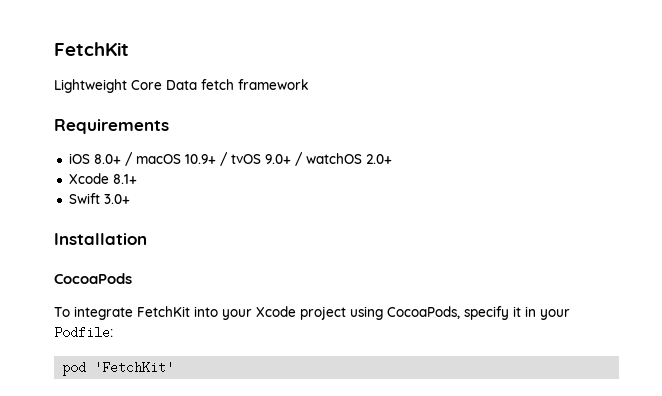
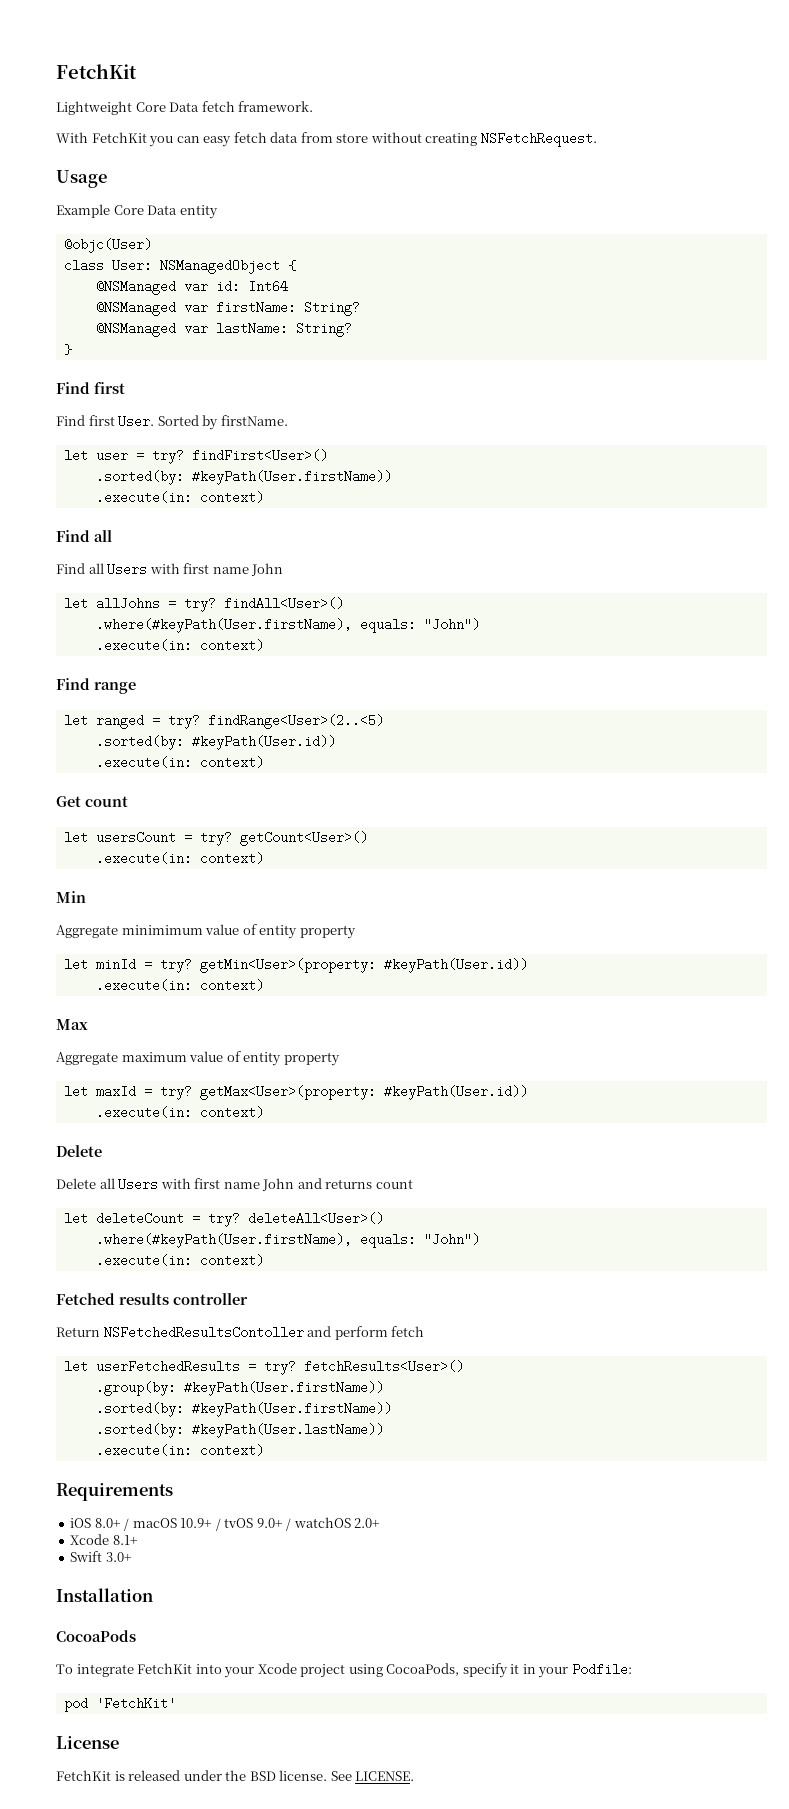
[238,79,309,90] framework -> [238,101,314,112] [56,132,597,147] [56,170,107,188] [56,204,218,219] [63,238,152,253] [63,259,296,274] [95,280,288,295] [95,301,360,316] [95,322,352,337] [63,344,72,355] [56,382,125,394] [56,415,288,430] [63,449,328,464] [95,470,392,485] [95,491,264,504] [56,530,112,542] [56,563,284,576] [63,597,344,612] [95,618,480,633] [95,639,264,652] [56,678,136,694] [63,714,384,729] [95,735,336,750] [95,756,264,769] [56,796,128,807] [63,831,368,846] [95,852,264,865] [56,891,86,903] [56,924,356,939] [63,958,528,973] [95,979,264,992] [56,1019,88,1030] [56,1051,340,1066] [63,1085,528,1100] [95,1106,264,1119] [56,1145,102,1157] [56,1178,413,1191] [63,1212,384,1227] [95,1233,480,1248] [95,1254,264,1267] [56,1293,248,1305] [56,1326,425,1340] [63,1360,464,1375] [95,1381,384,1396] [95,1402,392,1417] [95,1423,384,1438] [95,1444,264,1457] framework. // With FetchKit you can easy fetch data from store without creating NSFetchRequest. // Usage // Example Core Data entity // @objc(User) // class User: NSManagedObject { // @NSManaged var id: Int64 // @NSManaged var firstName: String? // @NSManaged var lastName: String? // } // Find first // Find first User. Sorted by firstName. // let user = try? findFirst<User>() // .sorted(by: #keyPath(User.firstName)) // .execute(in: context) // Find all // Find all Users with first name John // let allJohns = try? findAll<User>() // .where(#keyPath(User.firstName), equals: "John") // .execute(in: context) // Find range // let ranged = try? findRange<User>(2..<5) // .sorted(by: #keyPath(User.id)) // .execute(in: context) // Get count // let usersCount = try? getCount<User>() // .execute(in: context) // Min // Aggregate minimimum value of entity property // let minId = try? getMin<User>(property: #keyPath(User.id)) // .execute(in: context) // Max // Aggregate maximum value of entity property // let maxId = try? getMax<User>(property: #keyPath(User.id)) // .execute(in: context) // Delete // Delete all Users with first name John and returns count // let deleteCount = try? deleteAll<User>() // .where(#keyPath(User.firstName), equals: "John") // .execute(in: context) // Fetched results controller // Return NSFetchedResultsContoller and perform fetch // let userFetchedResults = try? fetchResults<User>() // .group(by: #keyPath(User.firstName)) // .sorted(by: #keyPath(User.firstName)) // .sorted(by: #keyPath(User.lastName)) // .execute(in: context)
(175, 367) none -> [56,1736,119,1749] [56,1770,415,1781] // License // FetchKit is released under the BSD license. See LICENSE.

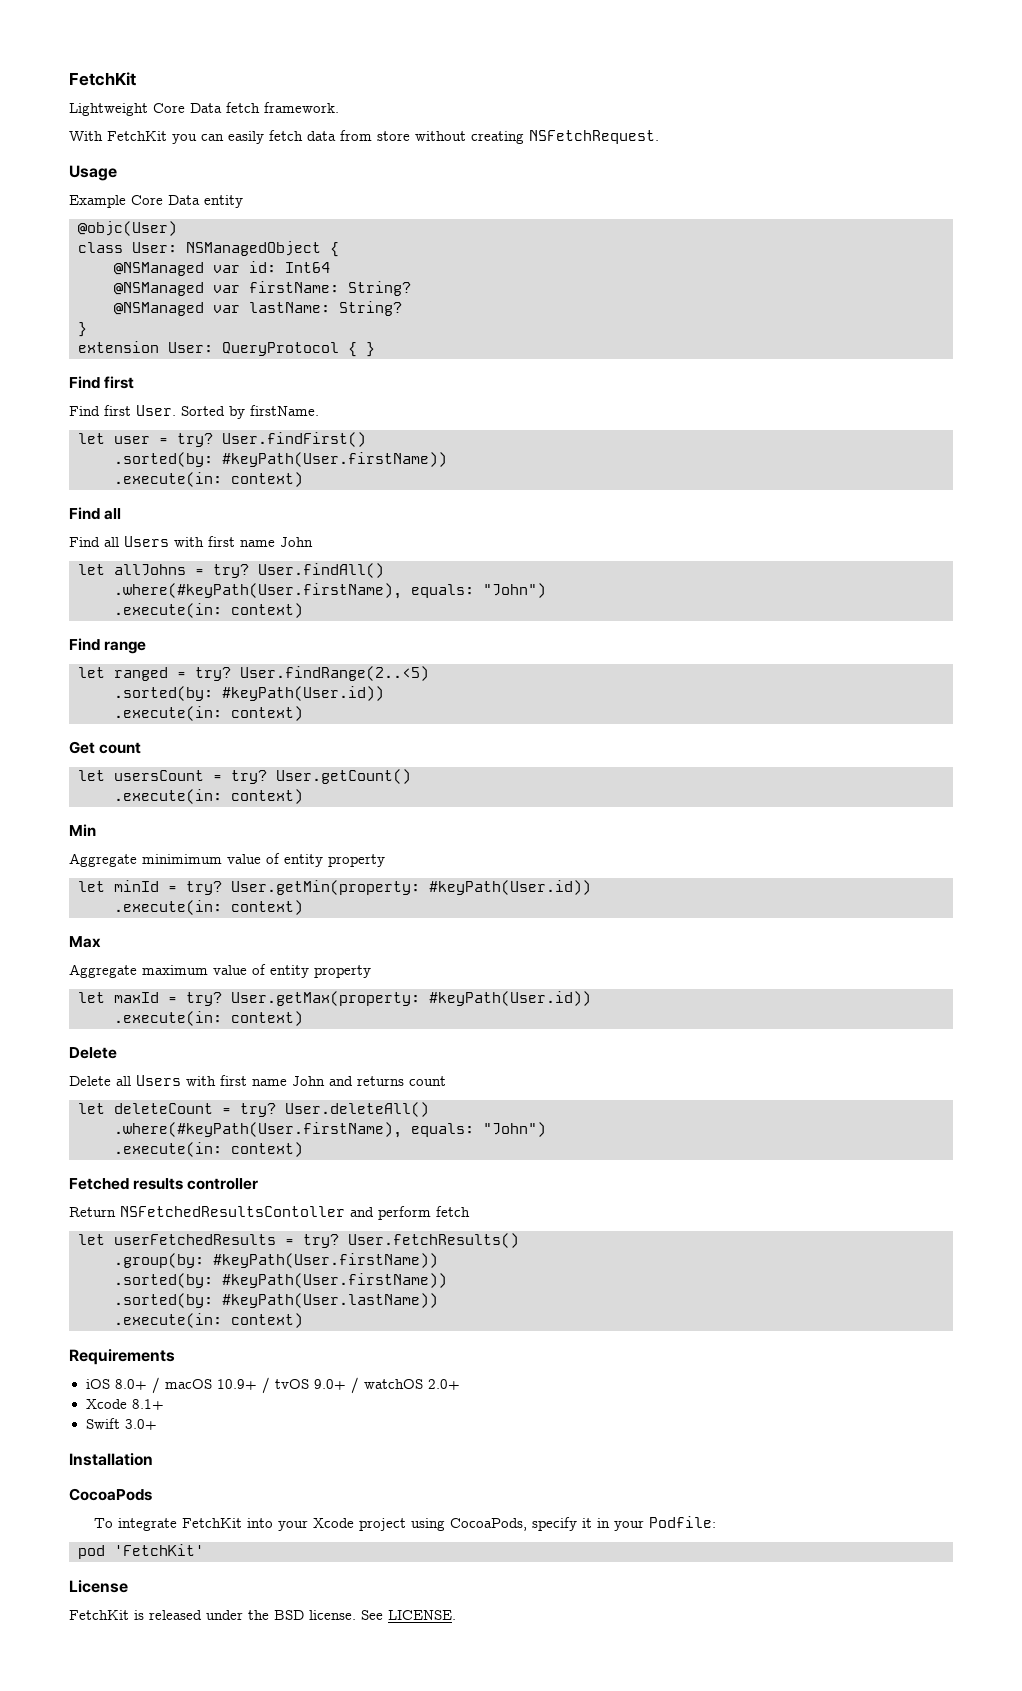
[203,136,232,147] easy -> [228,131,264,144] easily
(72, 349) none -> [78,341,375,357] // extension User: QueryProtocol { }
[191,449,328,462] findFirst<User>() -> [222,432,366,447] User.findFirst()
[223,597,344,610] findAll<User>() -> [258,563,384,578] User.findAll()
[207,714,384,729] findRange<User>(2..<5) -> [240,666,429,681] User.findRange(2..<5)
[239,831,368,846] getCount<User>() -> [276,769,411,784] User.getCount()
[199,958,376,973] getMin<User>(property: -> [231,880,420,895] User.getMin(property:
[199,1085,376,1100] getMax<User>(property: -> [231,991,420,1006] User.getMax(property:
[247,1212,384,1225] deleteAll<User>() -> [285,1102,429,1117] User.deleteAll()
[303,1360,464,1373] fetchResults<User>() -> [348,1233,519,1248] User.fetchResults()

